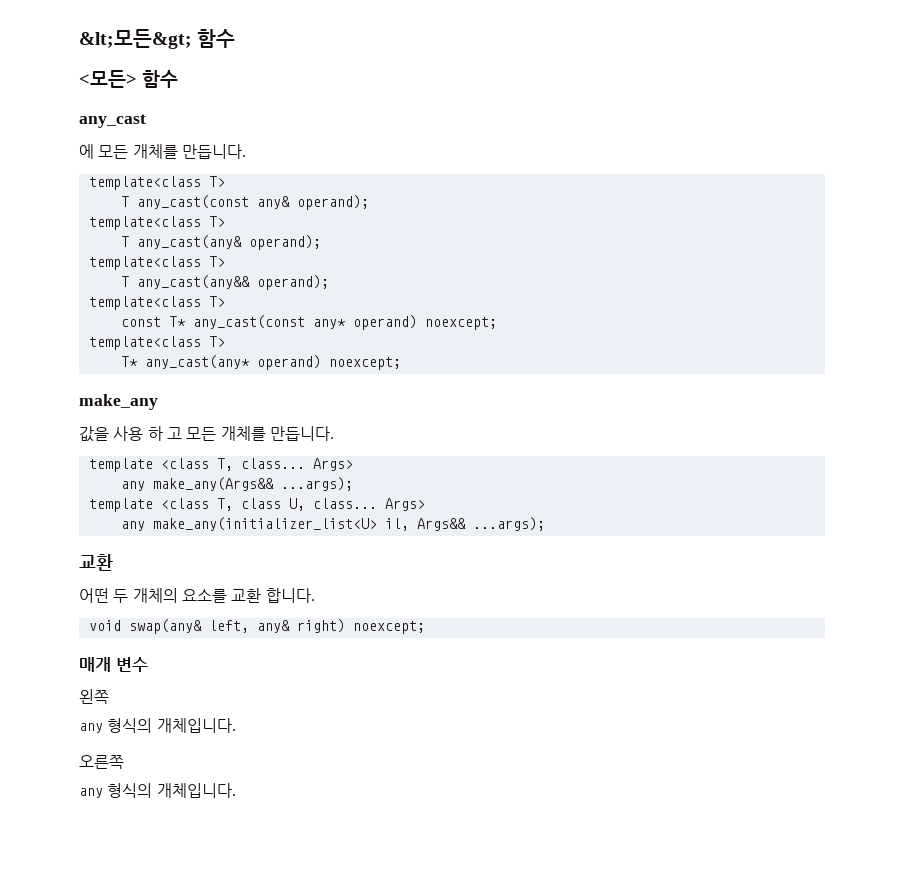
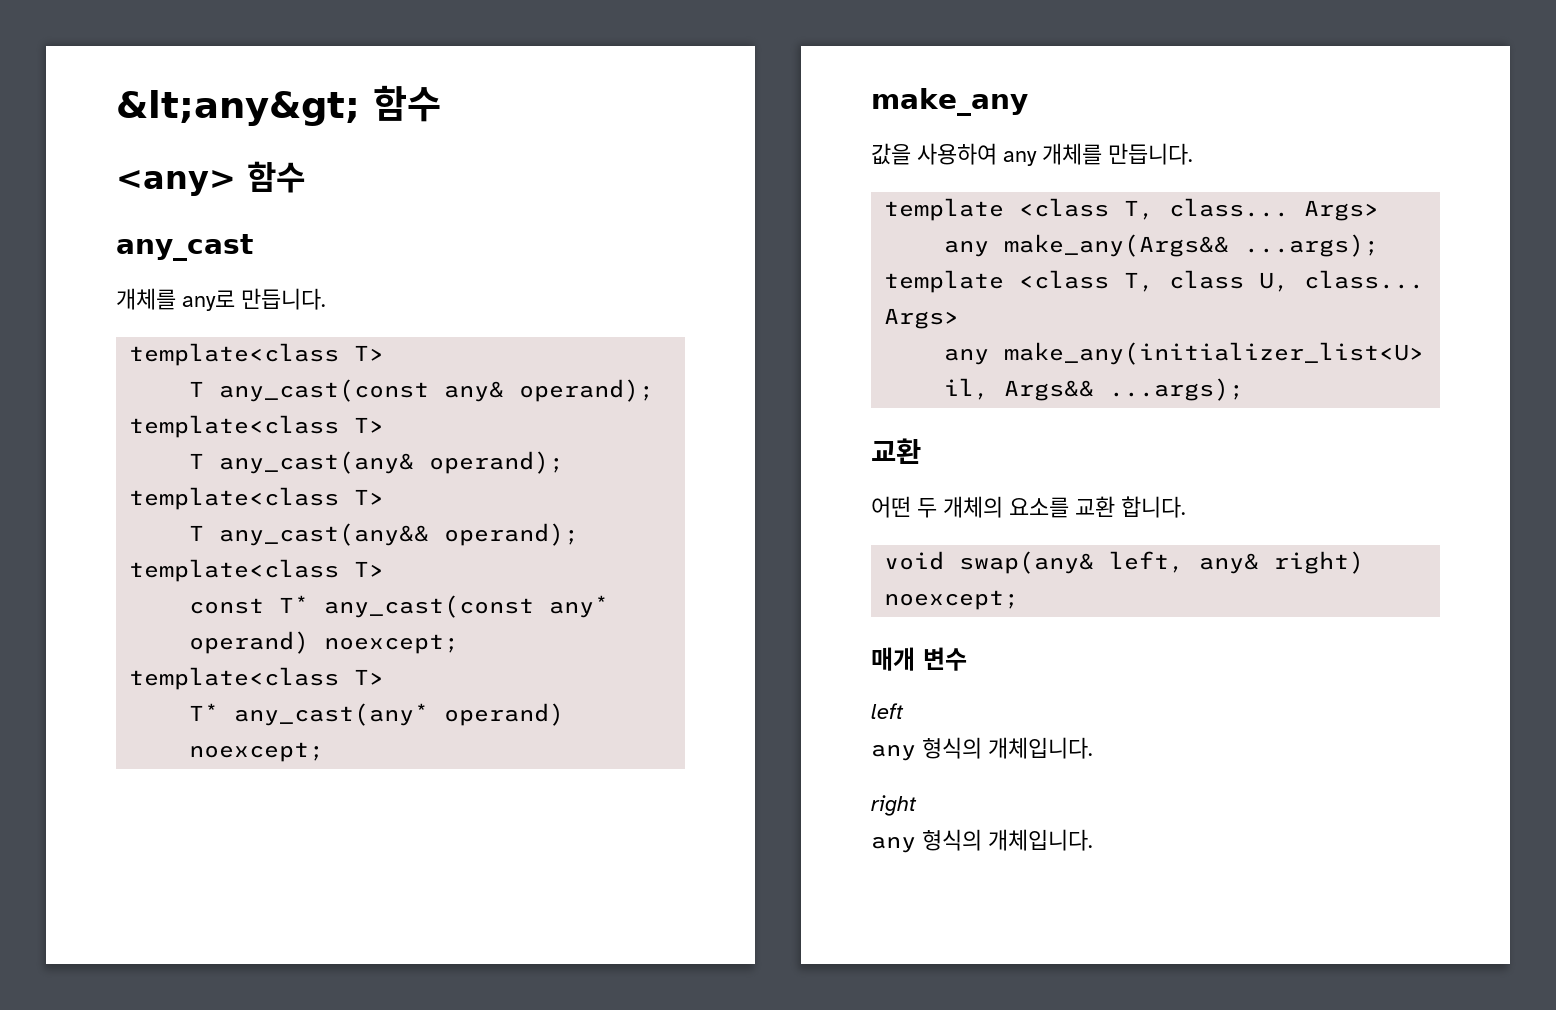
[79,29,236,49] [79,70,137,88] &lt;모든&gt; 함수 // <모든> -> [116,85,441,126] [116,170,236,196] &lt;any&gt; 함수 // <any>
[79,144,178,159] 에 모든 개체를 -> [116,288,235,311] 개체를 any로
[113,426,217,441] 사용 하 고 모든 -> [917,143,1037,166] 사용하여 any
[79,689,109,704] 왼쪽 -> [871,703,904,719] left
[79,755,124,769] 오른쪽 -> [871,795,917,816] right

